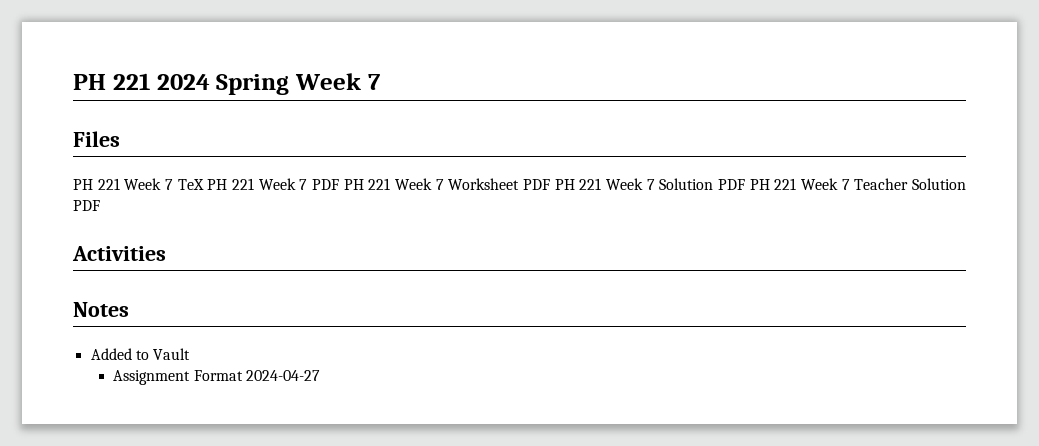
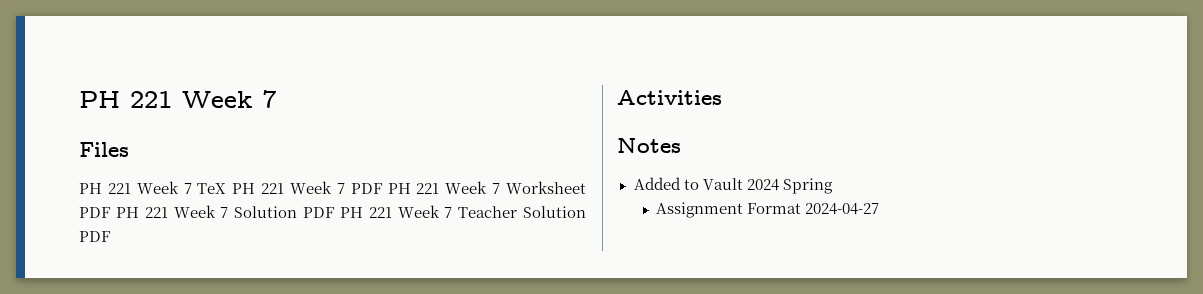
[73,73,290,95] PH 221 2024 Spring -> [79,91,172,108] PH 221
(191, 354) none -> [746,178,833,194] 2024 Spring

